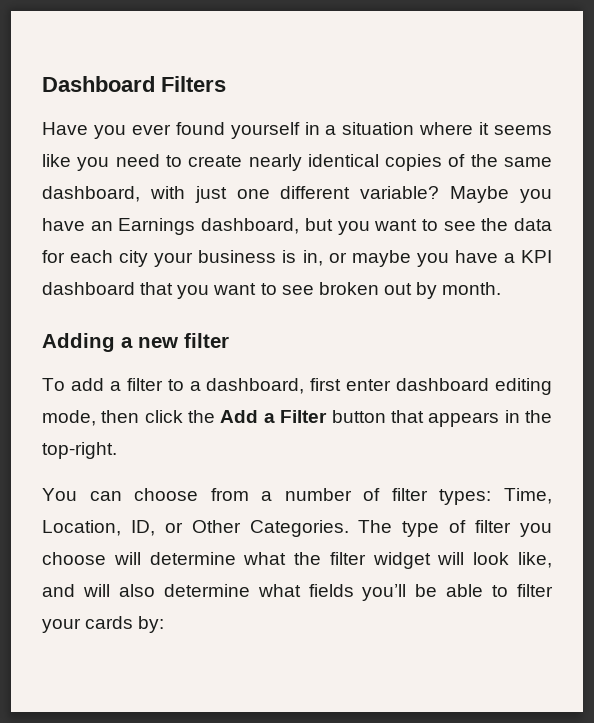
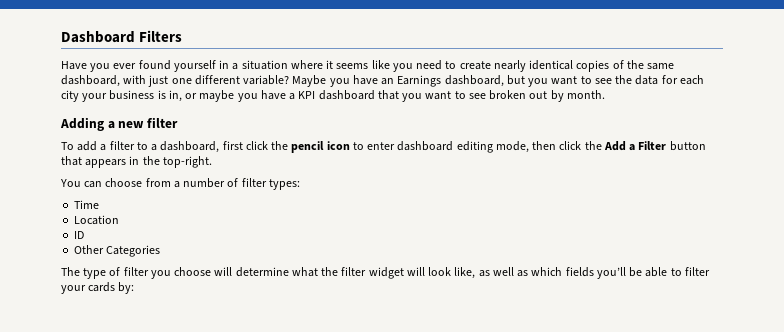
(342, 384) none -> [245,141,364,153] click the pencil icon to
[503,488,552,504] [42,520,349,537] Time, Location, ID, or Other Categories. -> [74,200,100,209] [74,215,120,225] [74,231,85,239] [74,245,161,257] // Time // Location // ID // Other Categories //
[42,584,301,597] and will also determine what -> [478,267,563,277] as well as which

